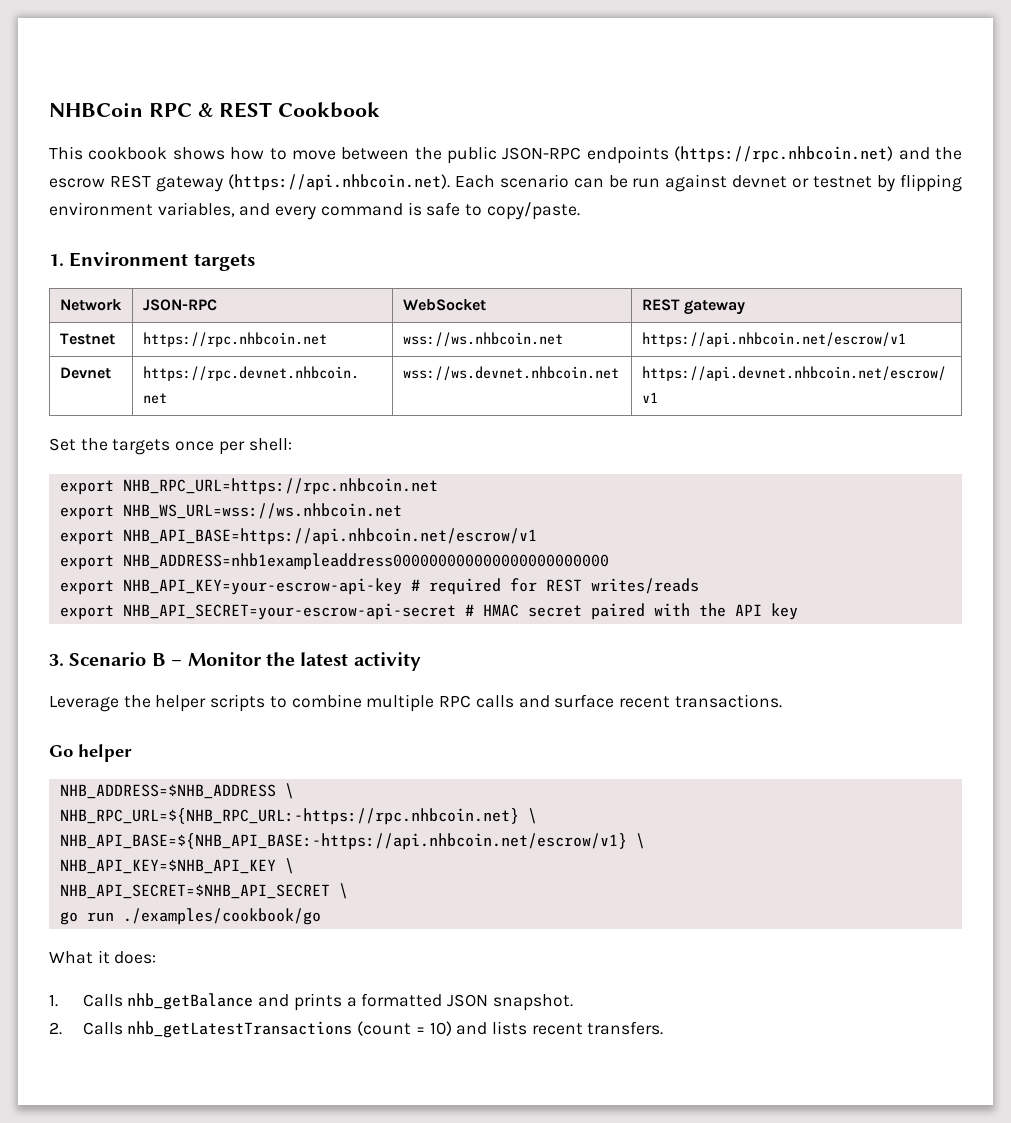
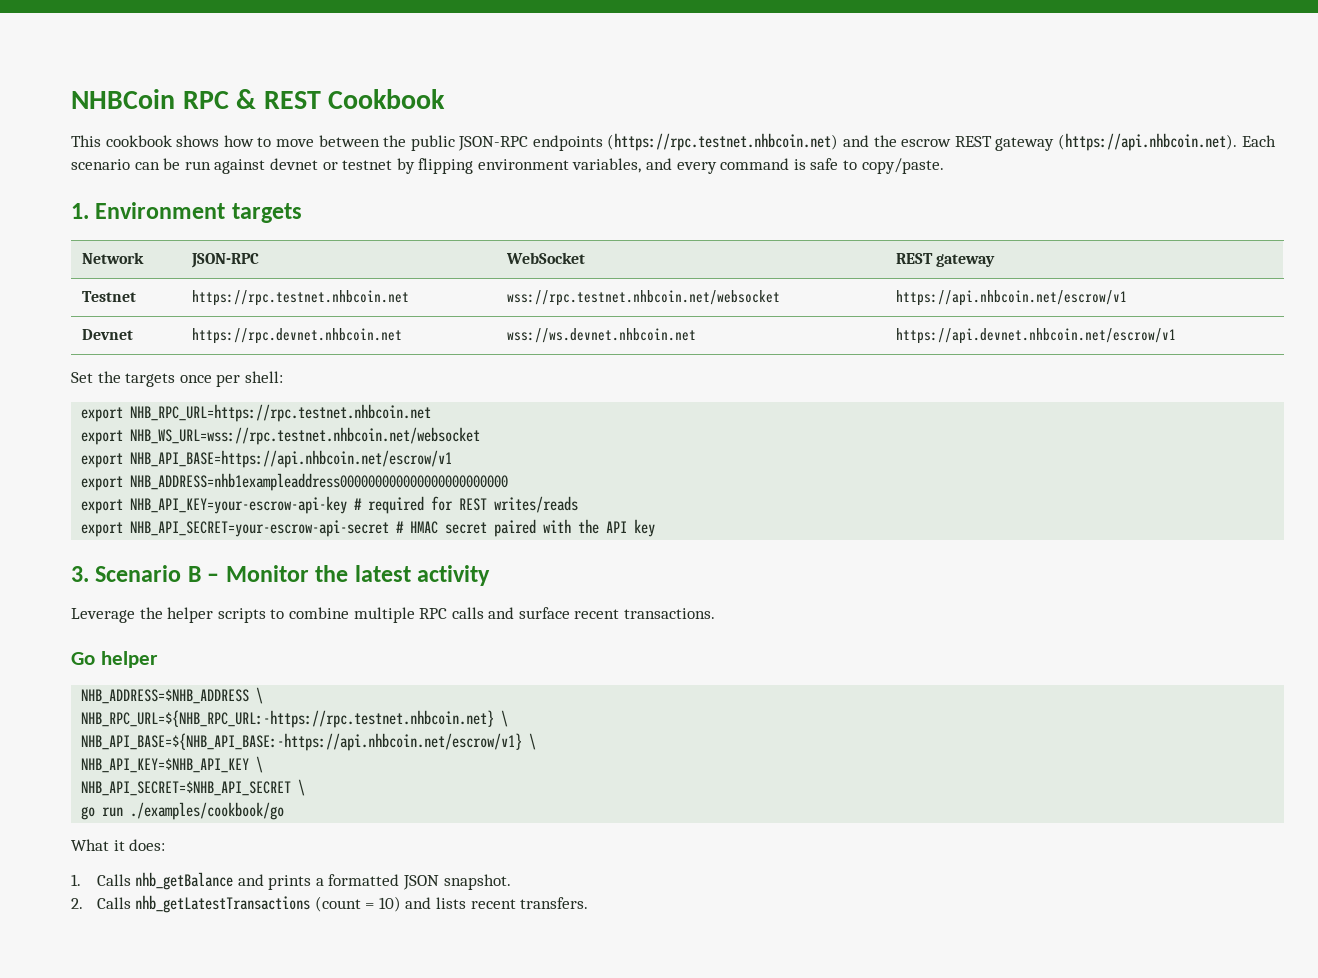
[674,146,894,163] (https://rpc.nhbcoin.net) -> [607,133,839,151] (https://rpc.testnet.nhbcoin.net)
[142,332,327,347] [402,332,563,347] https://rpc.nhbcoin.net | wss://ws.nhbcoin.net -> [191,290,409,306] [506,290,780,306] https://rpc.testnet.nhbcoin.net | wss://rpc.testnet.nhbcoin.net/websocket
[122,478,438,495] [59,503,402,520] NHB_RPC_URL=https://rpc.nhbcoin.net // export NHB_WS_URL=wss://ws.nhbcoin.net -> [130,404,432,422] [81,427,481,445] NHB_RPC_URL=https://rpc.testnet.nhbcoin.net // export NHB_WS_URL=wss://rpc.testnet.nhbcoin.net/websocket
[59,808,519,825] NHB_RPC_URL=${NHB_RPC_URL:-https://rpc.nhbcoin.net} -> [81,710,495,728] NHB_RPC_URL=${NHB_RPC_URL:-https://rpc.testnet.nhbcoin.net}

